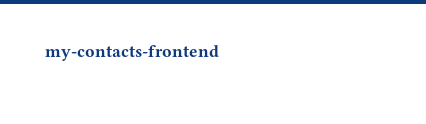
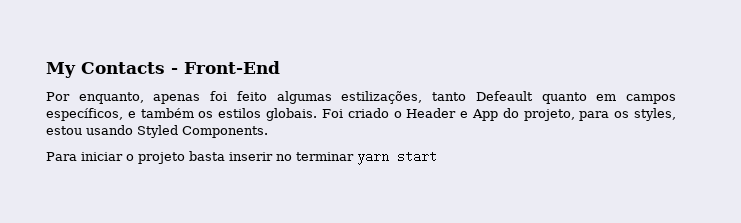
[45,45,219,61] my-contacts-frontend -> [46,61,280,78] [46,91,677,104] [46,108,676,121] [46,125,268,138] [46,150,437,165] My Contacts - Front-End // Por enquanto, apenas foi feito algumas estilizações, tanto Defeault quanto em campos específicos, e também os estilos globais. Foi criado o Header e App do projeto, para os styles, estou usando Styled Components. // Para iniciar o projeto basta inserir no terminar yarn start

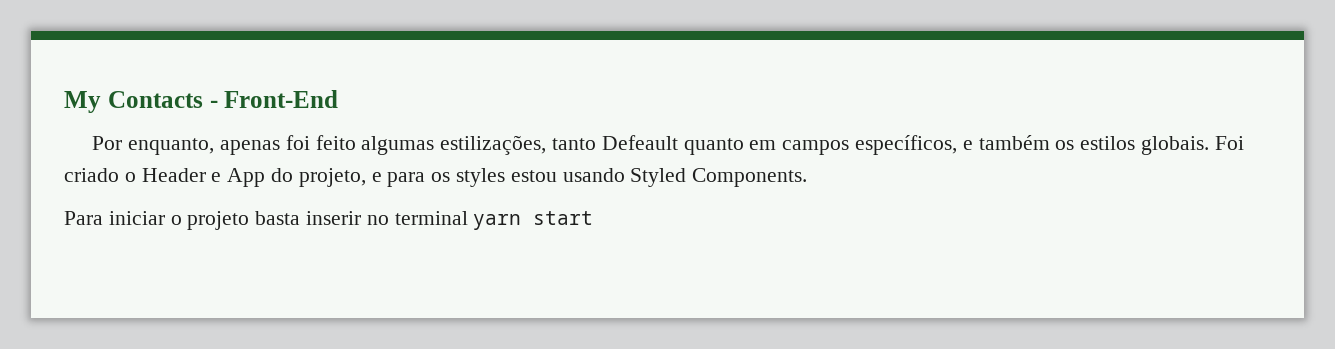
(575, 115) none -> [371,172,382,182] e
[634,108,676,121] styles, -> [456,168,506,187] styles
[296,152,354,161] terminar -> [394,211,468,225] terminal

